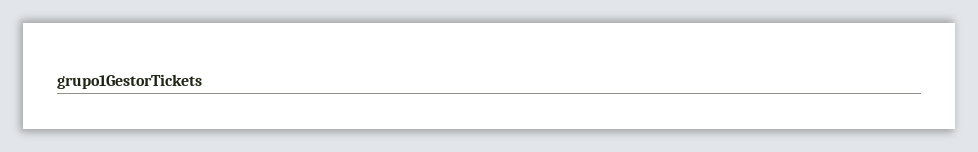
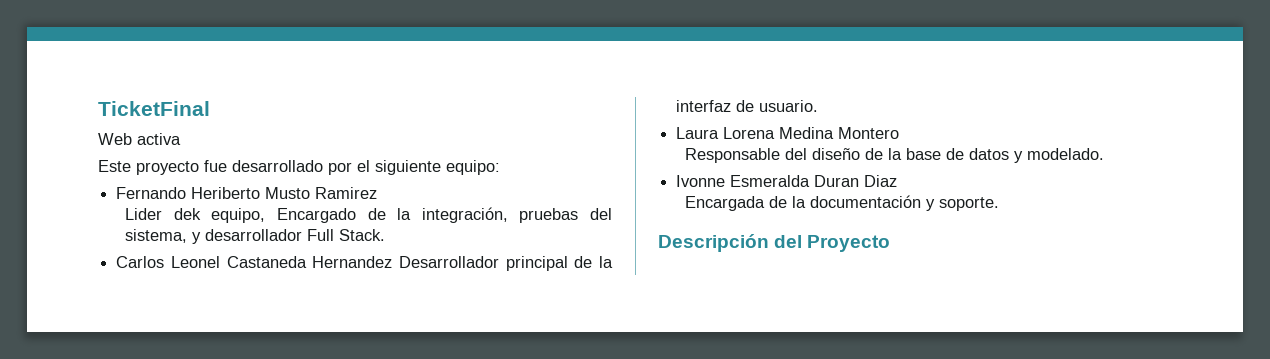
[57,74,202,89] grupo1GestorTickets -> [98,101,210,116] [98,133,181,145] [98,160,500,175] [116,187,378,199] [125,207,612,223] [125,229,386,244] [116,256,613,271] [676,100,819,112] [676,127,900,139] [685,148,1105,163] [676,175,898,187] [685,195,1000,211] [658,234,891,252] TicketFinal // Web activa // Este proyecto fue desarrollado por el siguiente equipo: // Fernando Heriberto Musto Ramirez // Lider dek equipo, Encargado de la integración, pruebas del sistema, y desarrollador Full Stack. // Carlos Leonel Castaneda Hernandez Desarrollador principal de la interfaz de usuario. // Laura Lorena Medina Montero // Responsable del diseño de la base de datos y modelado. // Ivonne Esmeralda Duran Diaz // Encargada de la documentación y soporte. // Descripción del Proyecto

